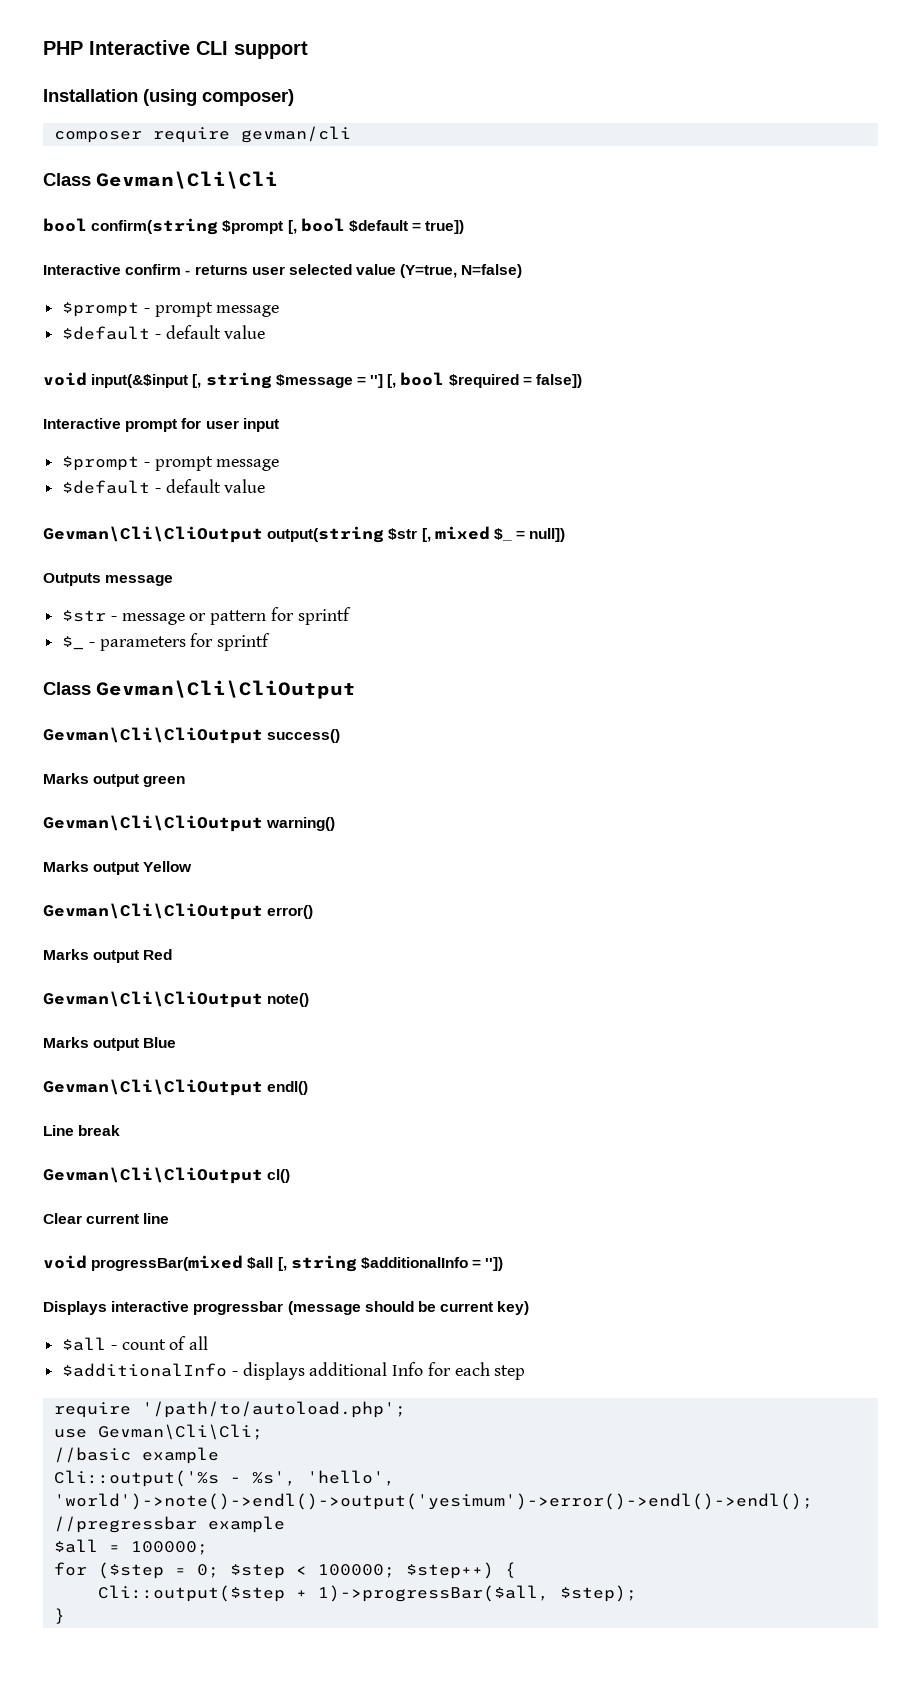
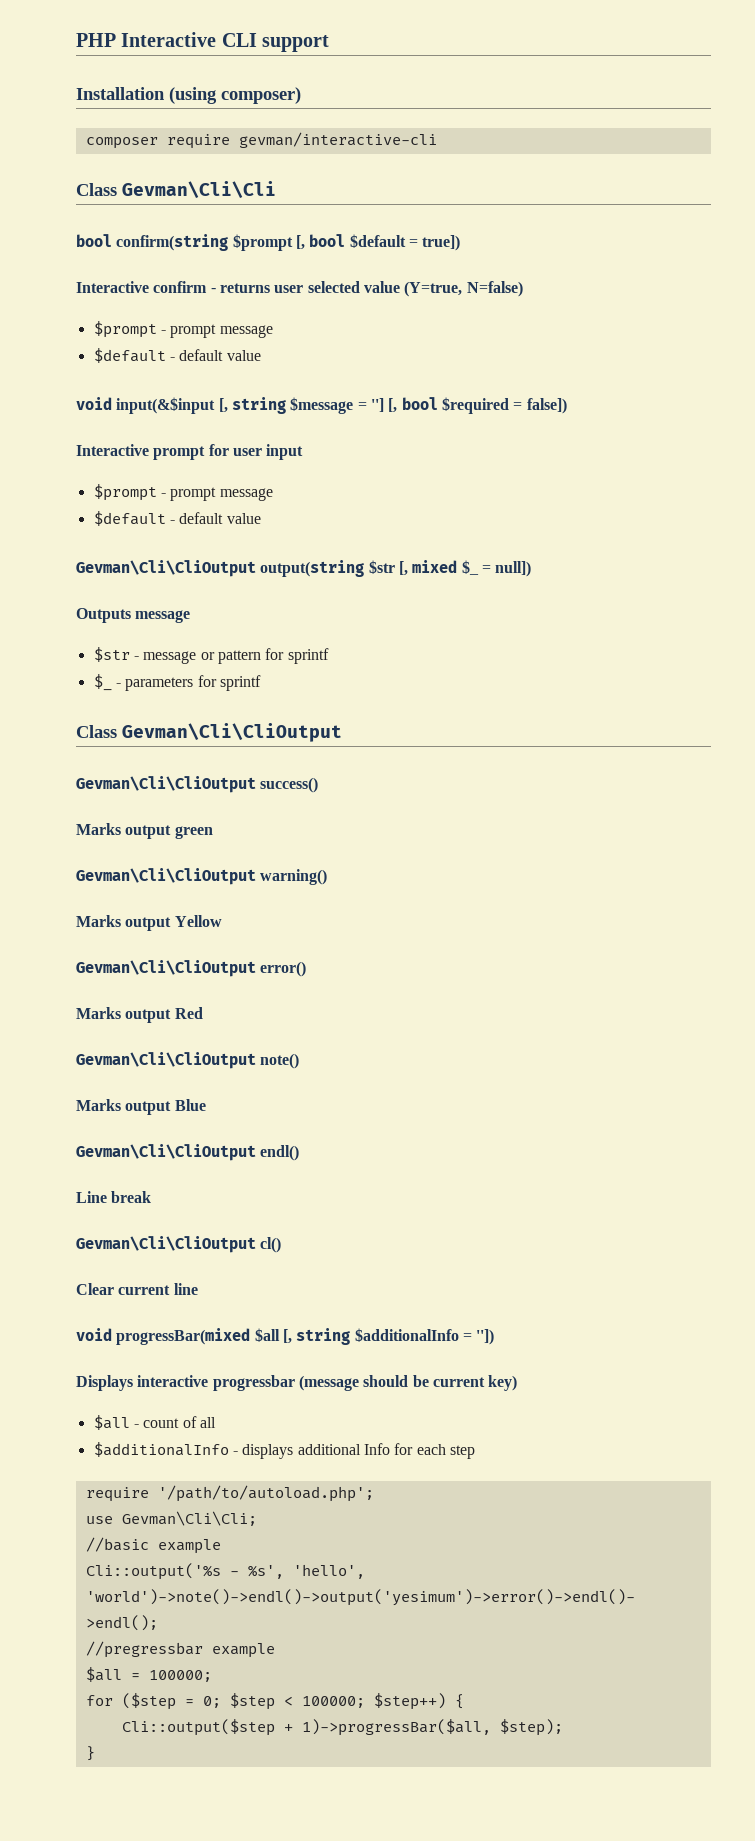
[240,126,351,143] gevman/cli -> [238,132,437,148] gevman/interactive-cli

